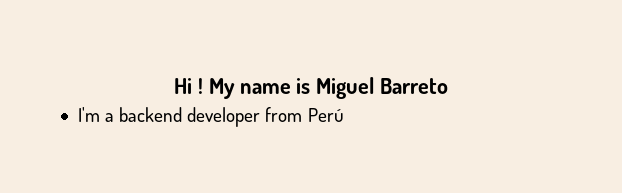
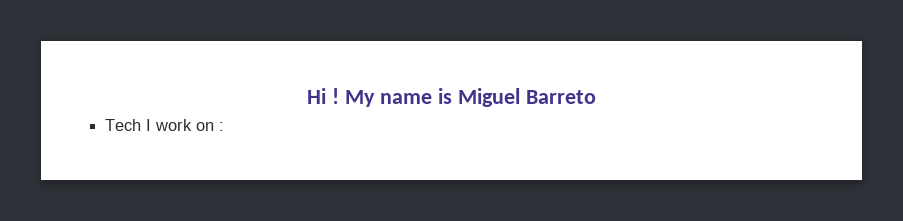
[77,107,344,127] I'm a backend developer from Perú -> [105,119,225,131] Tech I work on :

